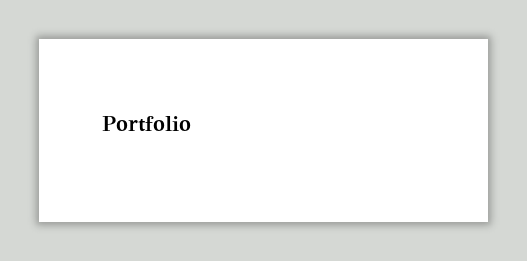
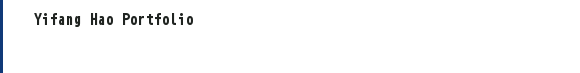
(102, 124) none -> [33,13,113,27] Yifang Hao

